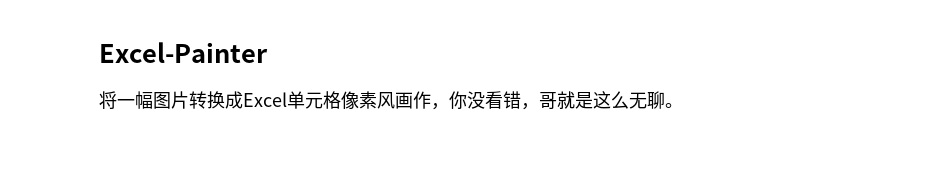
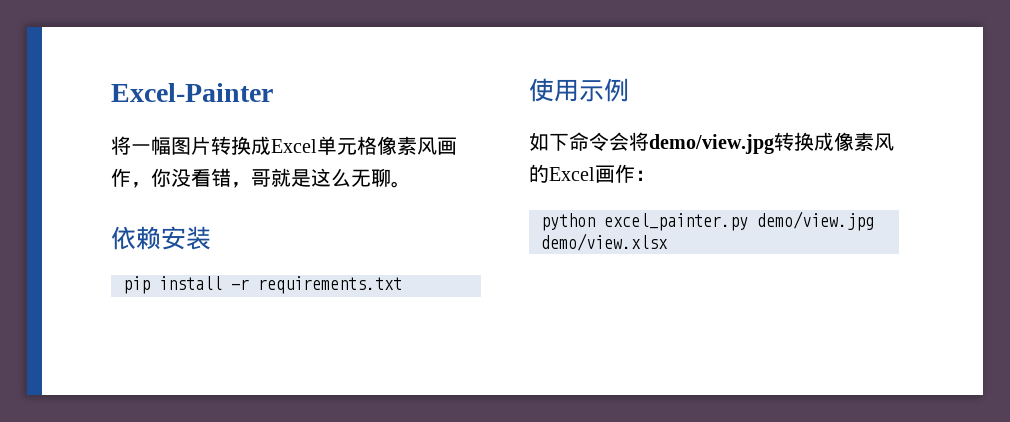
(683, 105) none -> [111,226,211,250] [123,276,402,294] [529,78,629,102] [529,132,894,154] [529,164,655,183] [541,211,874,231] [541,233,668,251] // 依赖安装 // pip install -r requirements.txt // 使用示例 // 如下命令会将demo/view.jpg转换成像素风的Excel画作： // python excel_painter.py demo/view.jpg demo/view.xlsx

